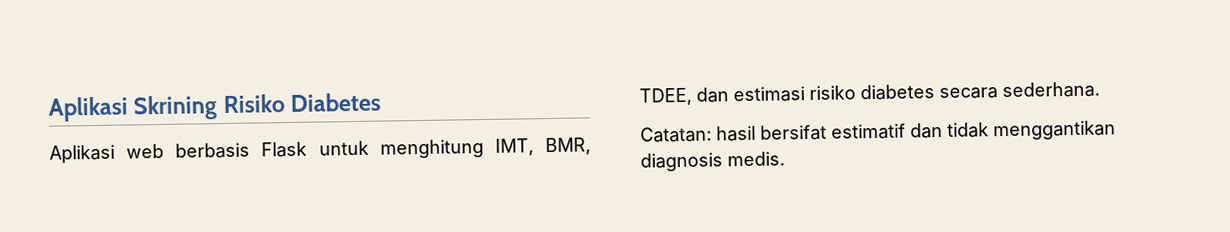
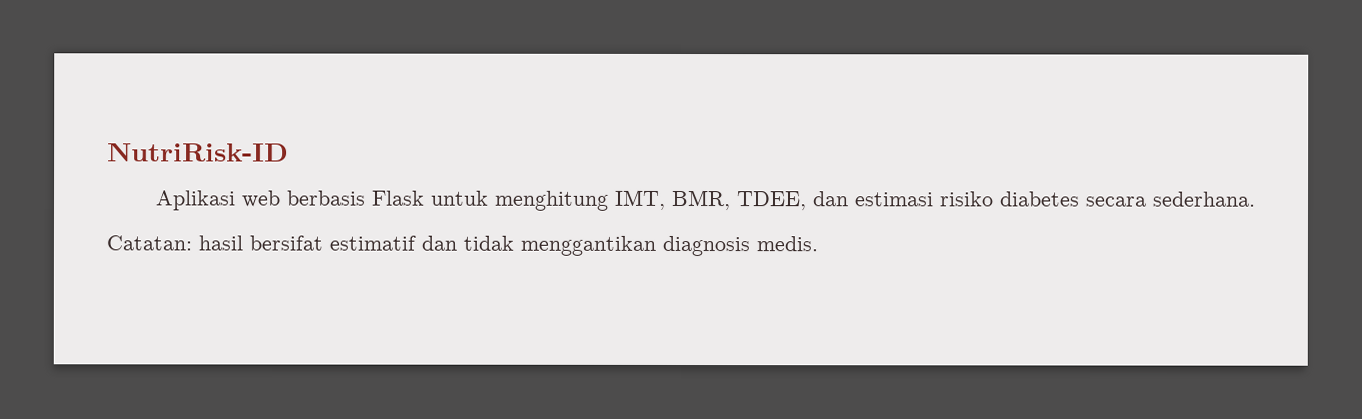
[48,92,382,122] Aplikasi Skrining Risiko Diabetes -> [107,142,289,162] NutriRisk-ID

